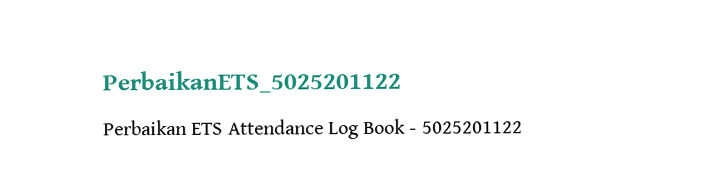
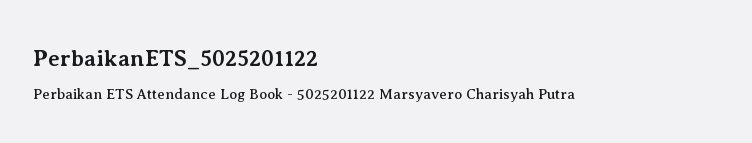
(523, 127) none -> [379,88,575,102] Marsyavero Charisyah Putra

